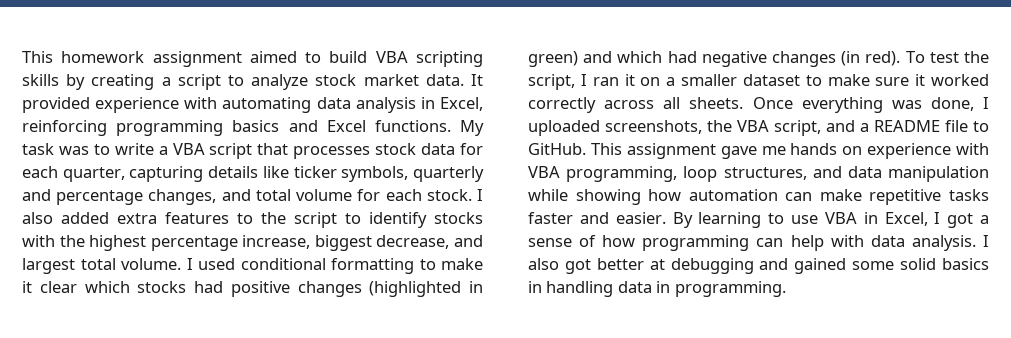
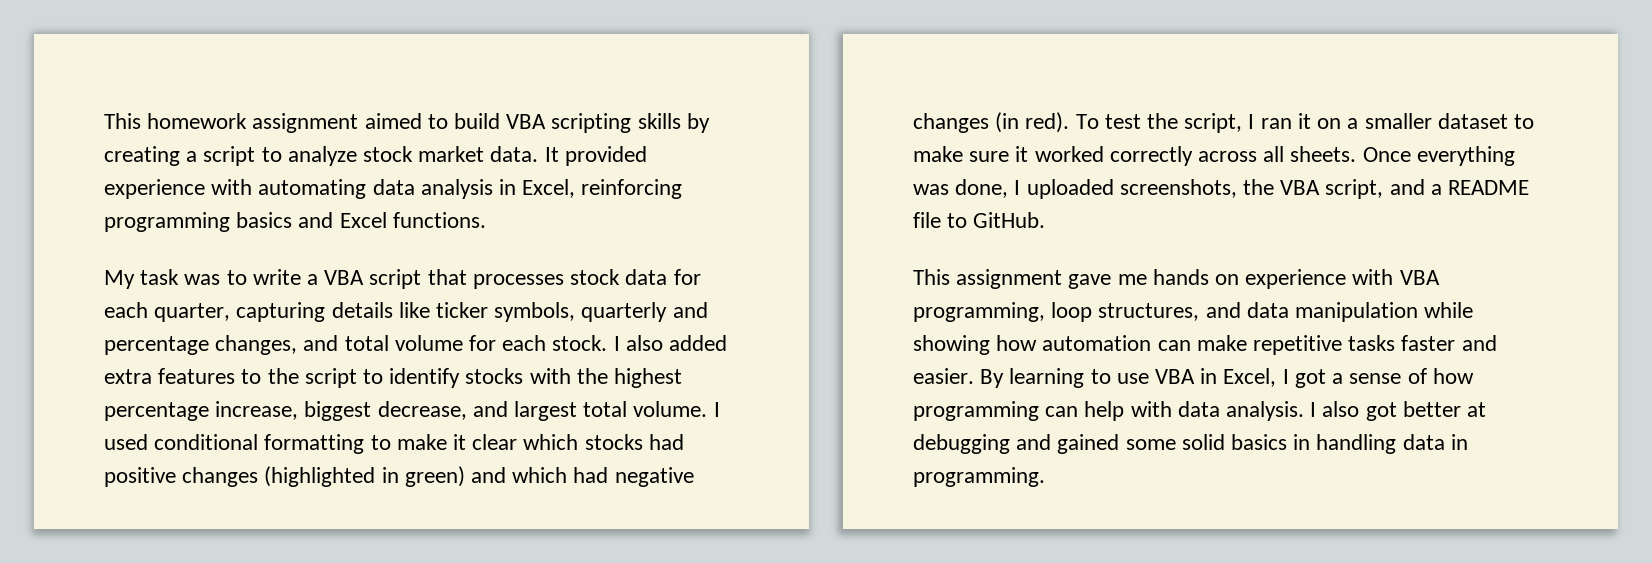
(451, 126) none -> (486, 220) //
(586, 149) none -> (1046, 220) //

